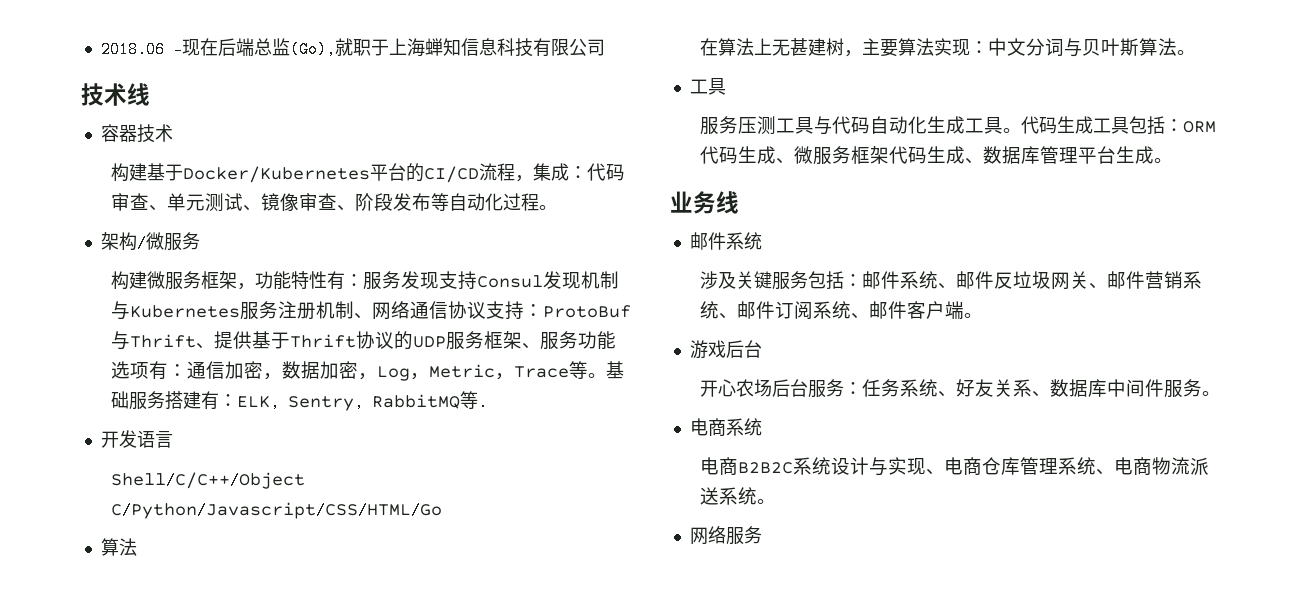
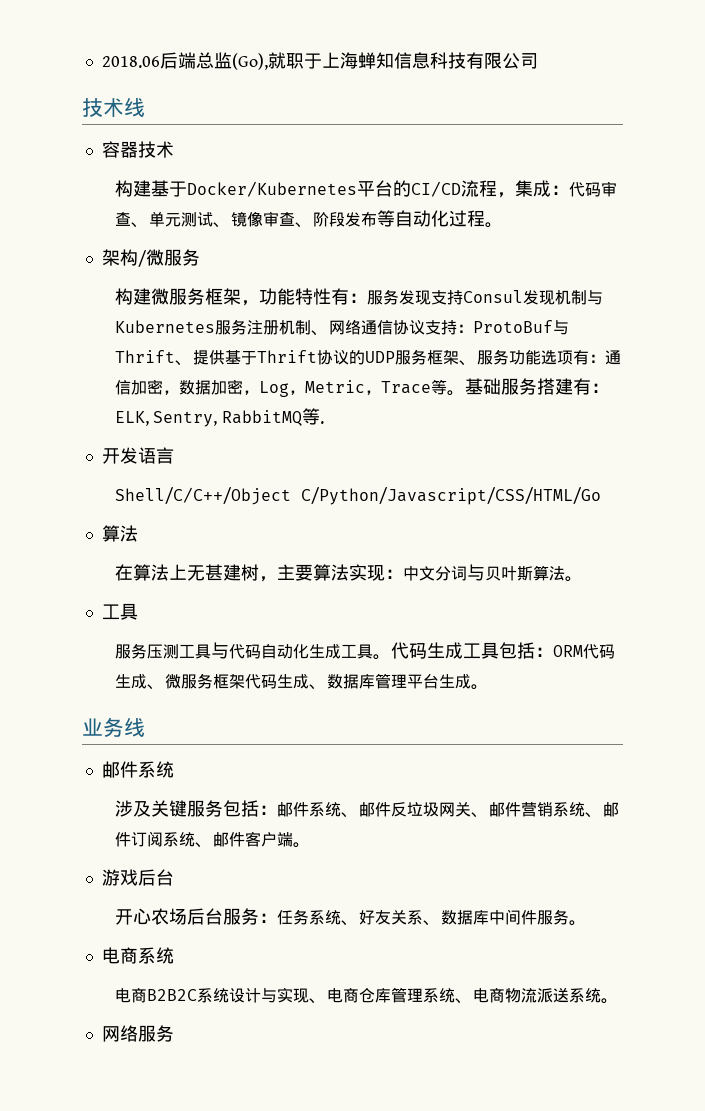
[172,38,218,58] -现在 -> (160, 62) none

